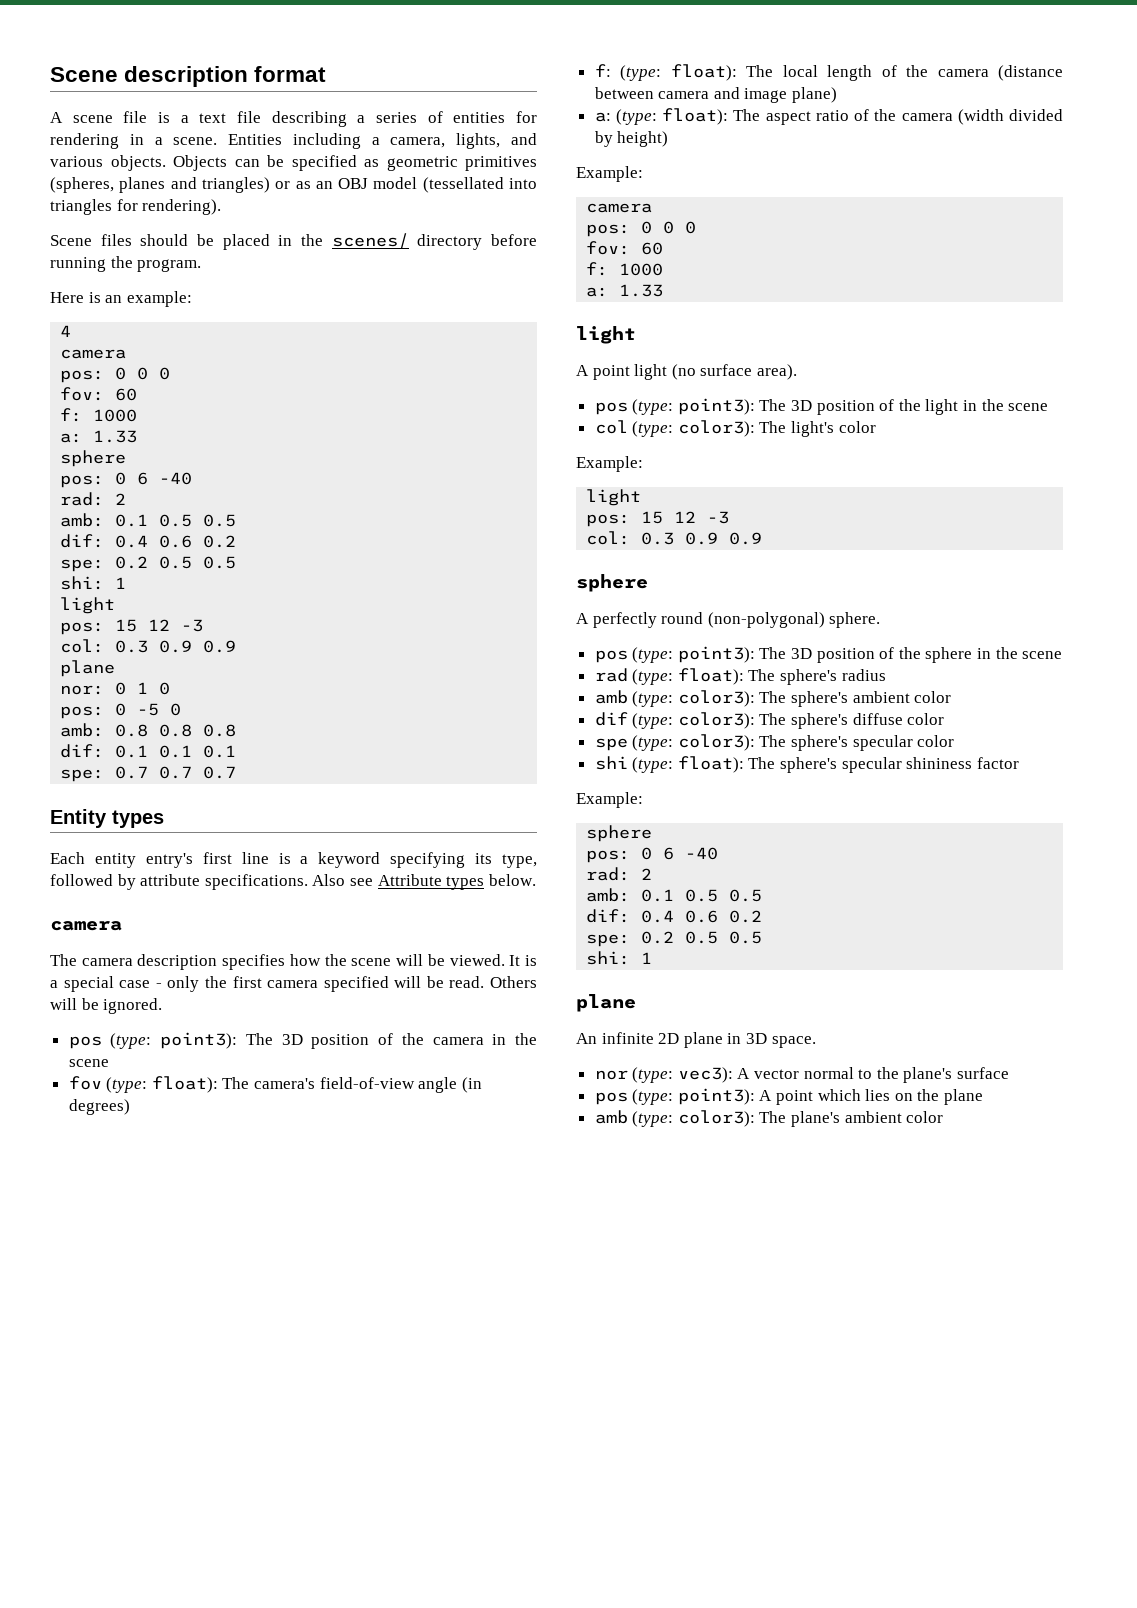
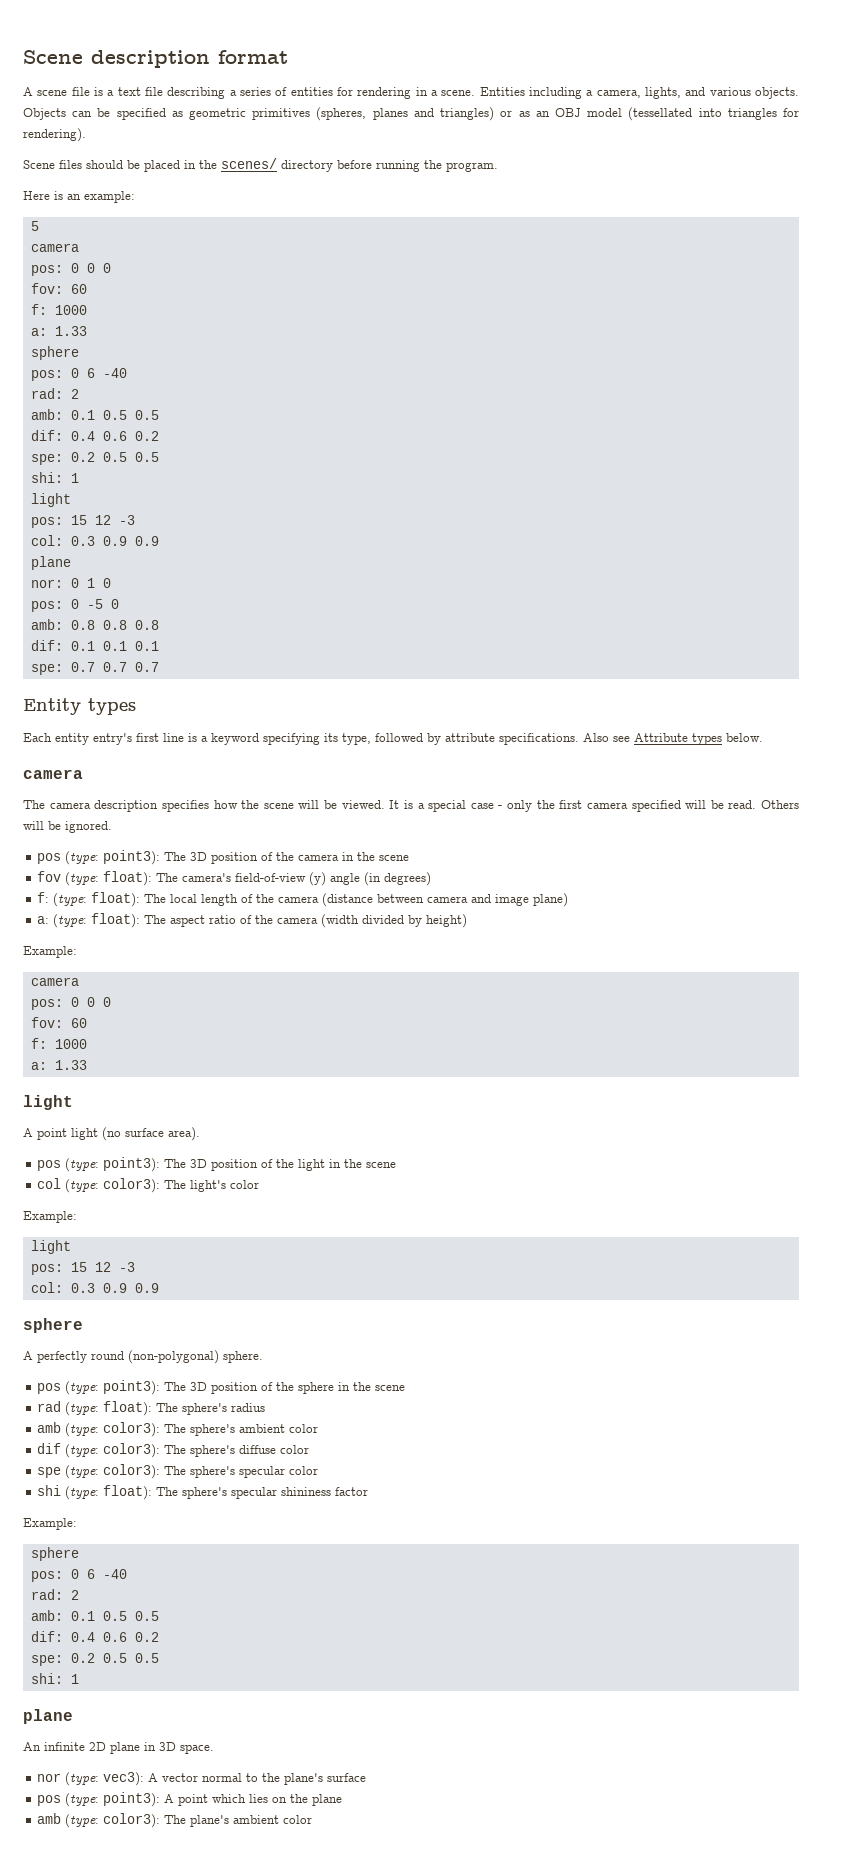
[60,325,72,337] 4 -> [30,221,39,231] 5
(415, 1083) none -> [309,872,327,886] (y)

